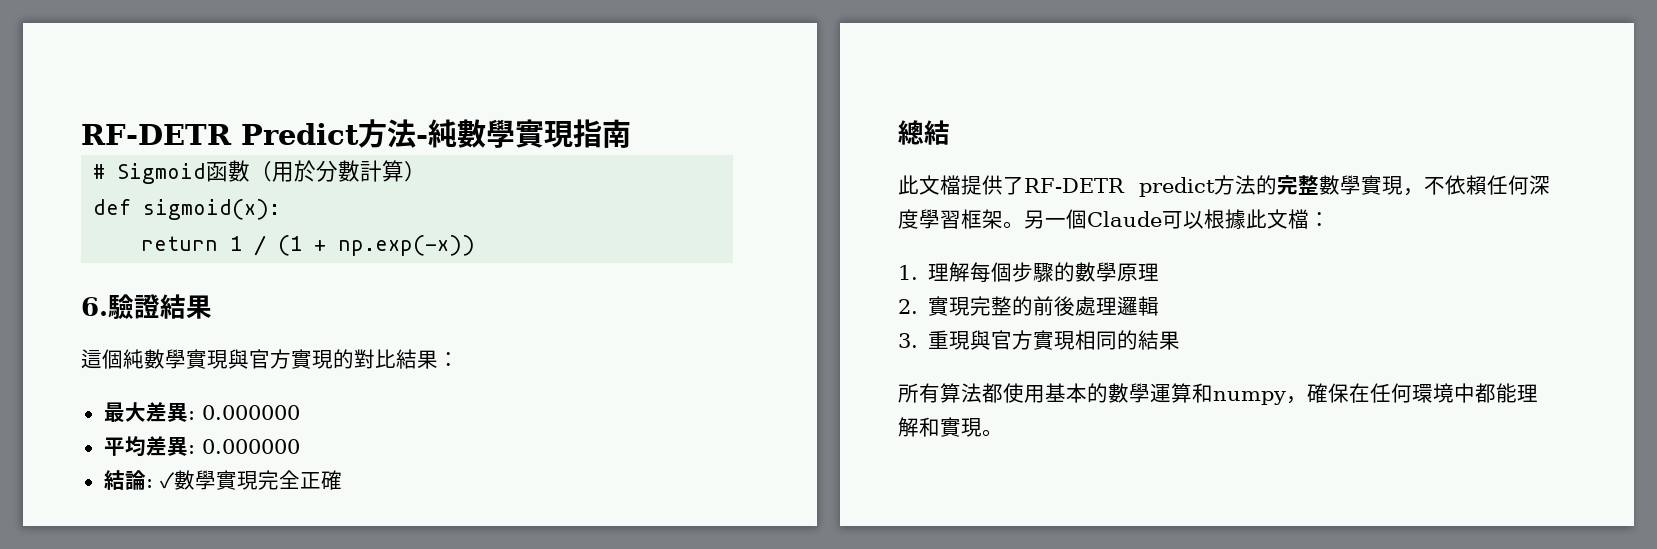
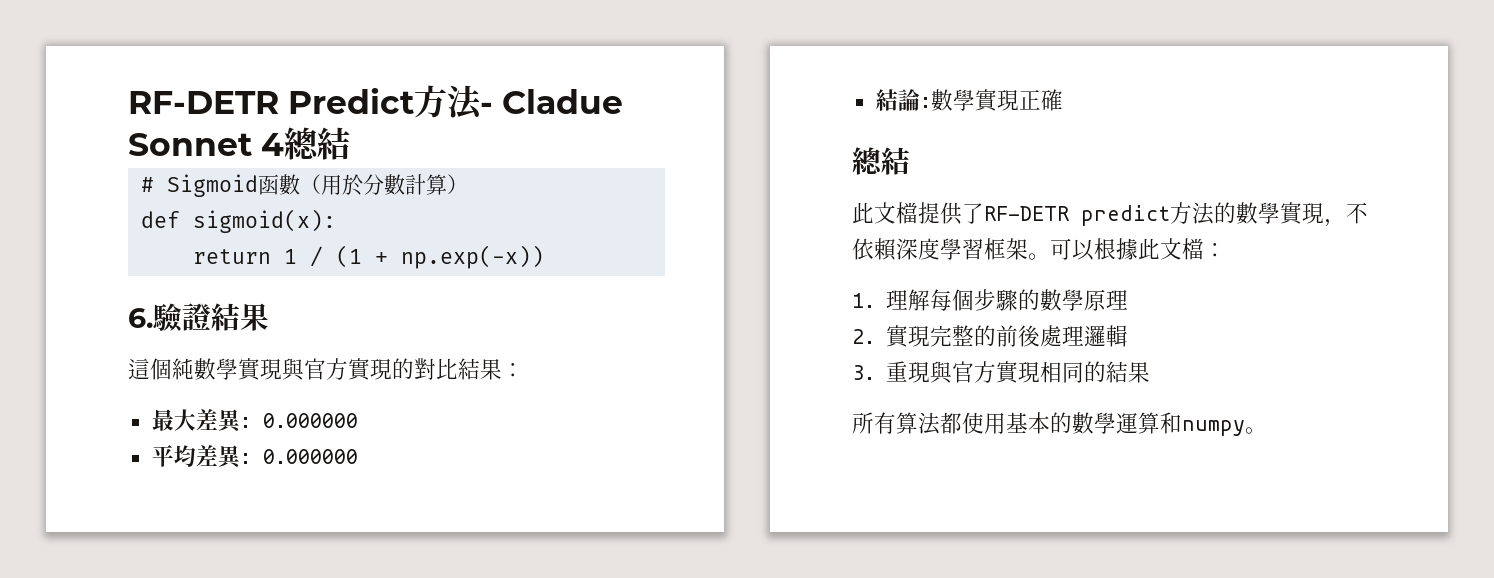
[427,119,631,148] 純數學實現指南 -> [502,89,623,114] [128,127,350,160] Cladue Sonnet 4總結
[159,470,300,490] ✓數學實現完全 -> [930,89,1019,112] 數學實現
[1277,175,1319,195] 完整 -> (1236, 212) none
[1487,175,1529,195] 任何 -> (896, 249) none
[1024,209,1162,229] 另一個Claude -> (1050, 256) none
[1286,383,1538,404] [898,417,982,437] ，確保在任何環境中都能理解和實現 -> (1245, 428) none

